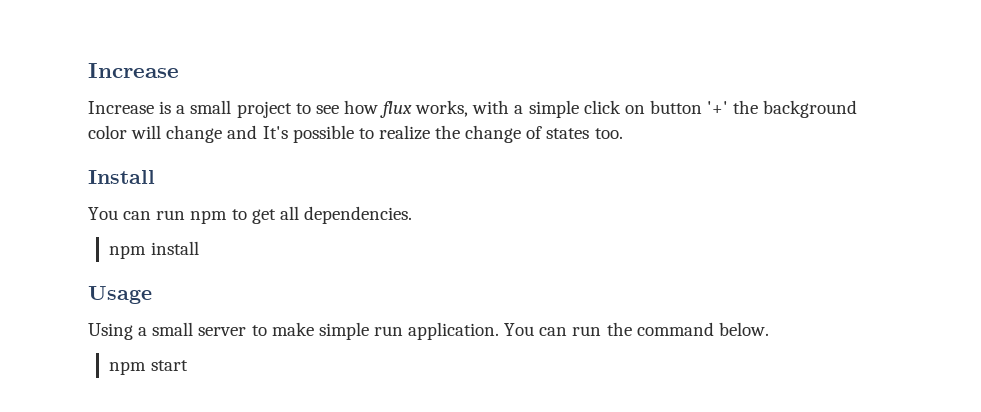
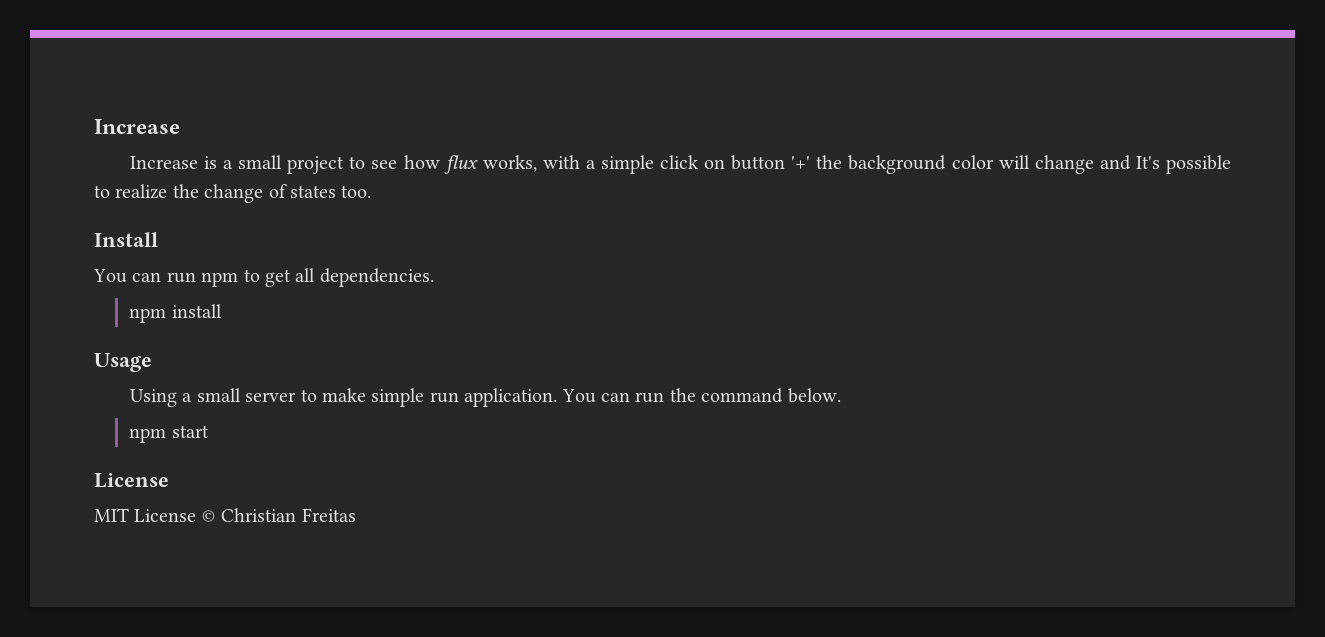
(188, 365) none -> [94,473,169,488] [94,508,356,522] // License // MIT License © Christian Freitas

